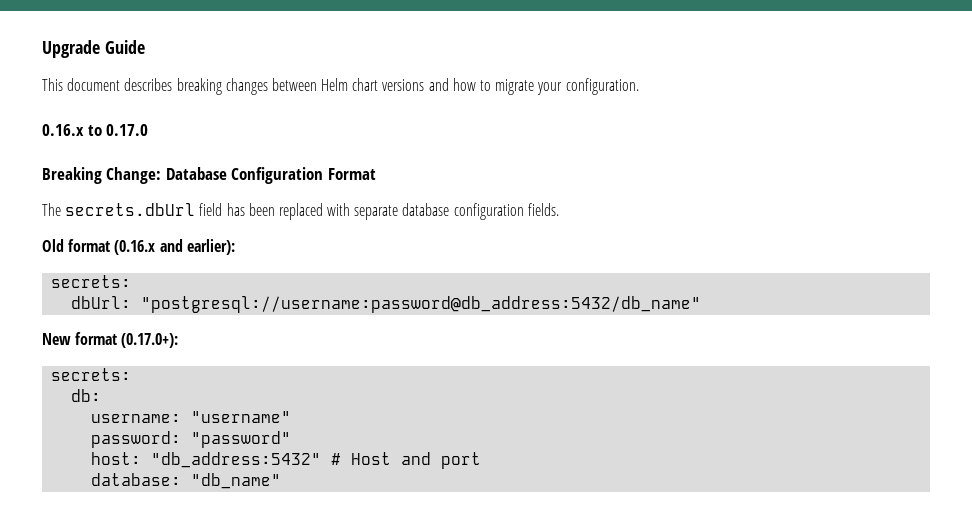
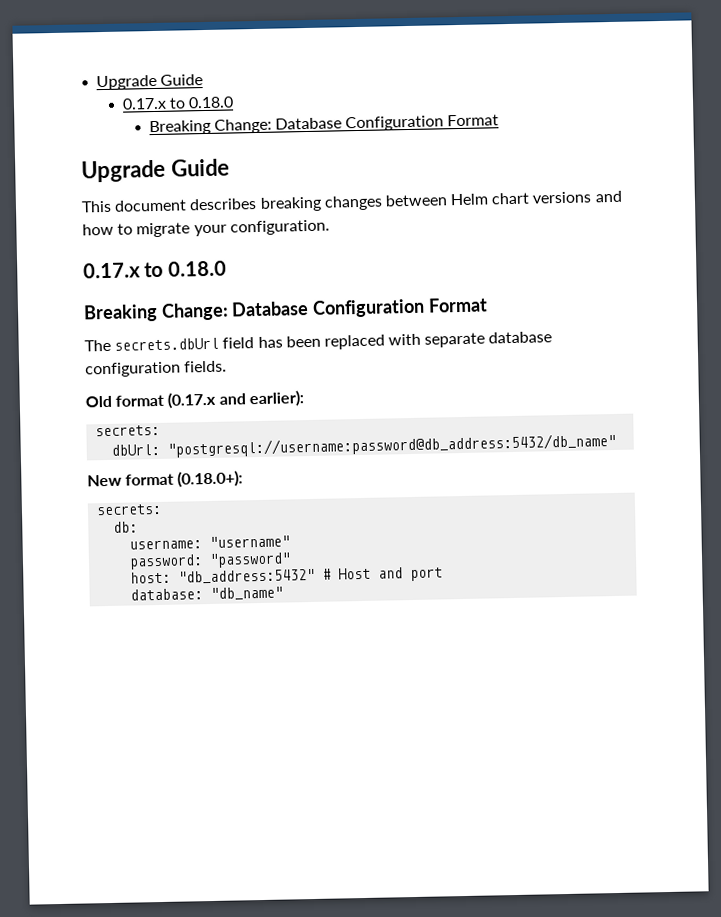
[42,40,145,58] Upgrade Guide -> [96,74,204,91] [121,96,235,110] [148,114,500,136] [81,158,230,183] Upgrade Guide // 0.17.x to 0.18.0 // Breaking Change: Database Configuration Format // Upgrade Guide
[42,124,149,136] 0.16.x to 0.17.0 -> [83,260,227,279] 0.17.x to 0.18.0
[114,240,156,255] (0.16.x -> [167,391,217,409] (0.17.x
[121,333,179,348] (0.17.0+): -> [177,470,244,488] (0.18.0+):

